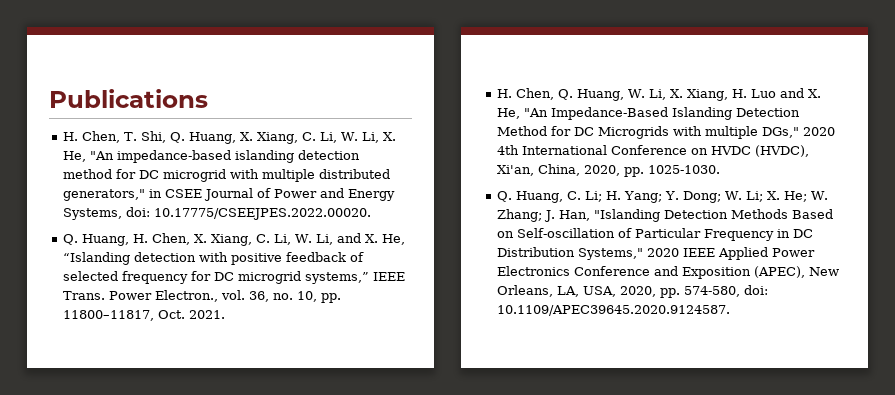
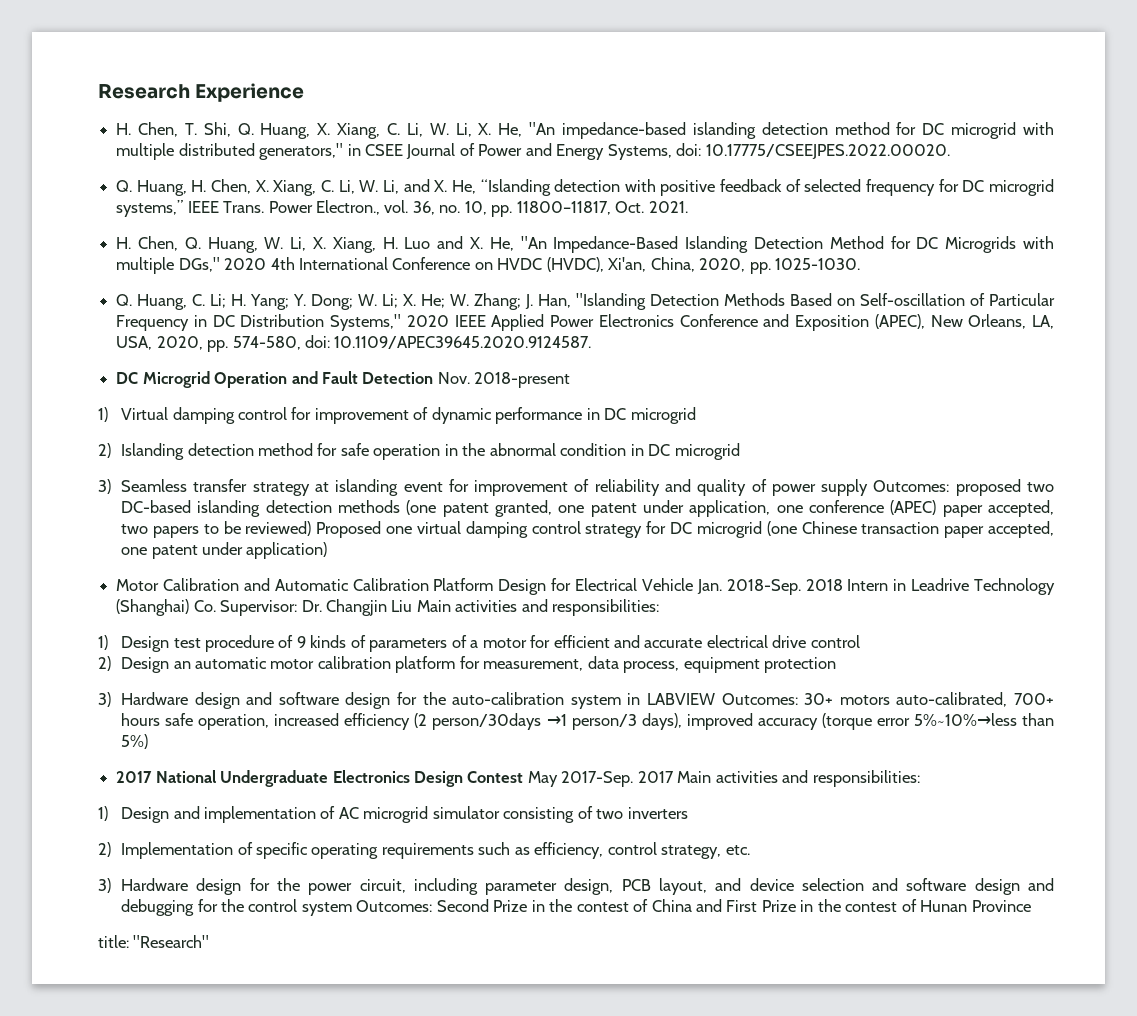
[49,89,208,108] Publications -> [98,83,305,102] Research Experience
(731, 310) none -> [116,371,571,388] [98,407,696,424] [98,443,740,460] [98,479,1055,496] [121,500,1054,517] [121,521,1054,538] [121,542,328,559] [116,578,1056,595] [116,599,660,616] [98,635,860,652] [98,656,837,673] [98,692,1054,709] [121,713,1055,730] [121,734,149,749] [116,770,920,787] [98,806,688,823] [98,842,750,859] [98,878,1055,895] [121,899,1031,916] [98,935,210,948] // DC Microgrid Operation and Fault Detection Nov. 2018-present // 1) Virtual damping control for improvement of dynamic performance in DC microgrid // 2) Islanding detection method for safe operation in the abnormal condition in DC microgrid // 3) Seamless transfer strategy at islanding event for improvement of reliability and quality of power supply Outcomes: proposed two DC-based islanding detection methods (one patent granted, one patent under application, one conference (APEC) paper accepted, two papers to be reviewed) Proposed one virtual damping control strategy for DC microgrid (one Chinese transaction paper accepted, one patent under application) // Motor Calibration and Automatic Calibration Platform Design for Electrical Vehicle Jan. 2018-Sep. 2018 Intern in Leadrive Technology (Shanghai) Co. Supervisor: Dr. Changjin Liu Main activities and responsibilities: // 1) Design test procedure of 9 kinds of parameters of a motor for efficient and accurate electrical drive control // 2) Design an automatic motor calibration platform for measurement, data process, equipment protection // 3) Hardware design and software design for the auto-calibration system in LABVIEW Outcomes: 30+ motors auto-calibrated, 700+ hours safe operation, increased efficiency (2 person/30days →1 person/3 days), improved accuracy (torque error 5%~10%→less than 5%) // 2017 National Undergraduate Electronics Design Contest May 2017-Sep. 2017 Main activities and responsibilities: // 1) Design and implementation of AC microgrid simulator consisting of two inverters // 2) Implementation of specific operating requirements such as efficiency, control strategy, etc. // 3) Hardware design for the power circuit, including parameter design, PCB layout, and device selection and software design and debugging for the control system Outcomes: Second Prize in the contest of China and First Prize in the contest of Hunan Province // title: "Research"

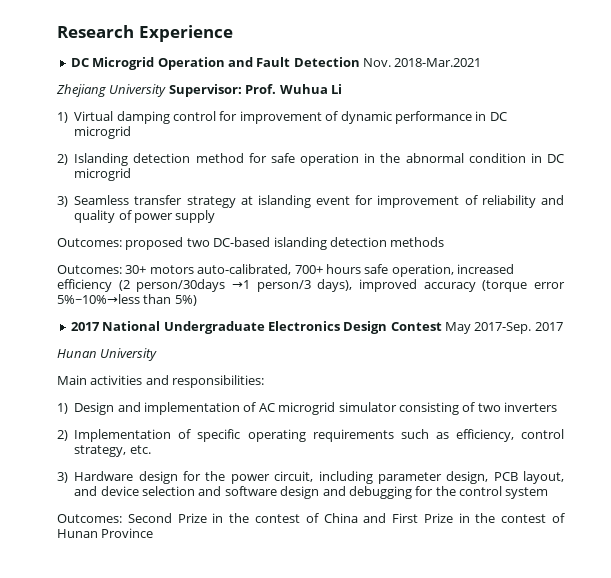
[116,122,1055,139] [116,143,950,160] [116,179,1054,196] [116,200,688,217] [116,236,1054,253] [116,257,861,274] [116,293,1056,310] [116,314,1055,331] [116,335,592,352] // H. Chen, T. Shi, Q. Huang, X. Xiang, C. Li, W. Li, X. He, "An impedance-based islanding detection method for DC microgrid with multiple distributed generators," in CSEE Journal of Power and Energy Systems, doi: 10.17775/CSEEJPES.2022.00020. // Q. Huang, H. Chen, X. Xiang, C. Li, W. Li, and X. He, “Islanding detection with positive feedback of selected frequency for DC microgrid systems,” IEEE Trans. Power Electron., vol. 36, no. 10, pp. 11800–11817, Oct. 2021. // H. Chen, Q. Huang, W. Li, X. Xiang, H. Luo and X. He, "An Impedance-Based Islanding Detection Method for DC Microgrids with multiple DGs," 2020 4th International Conference on HVDC (HVDC), Xi'an, China, 2020, pp. 1025-1030. // Q. Huang, C. Li; H. Yang; Y. Dong; W. Li; X. He; W. Zhang; J. Han, "Islanding Detection Methods Based on Self-oscillation of Particular Frequency in DC Distribution Systems," 2020 IEEE Applied Power Electronics Conference and Exposition (APEC), New Orleans, LA, USA, 2020, pp. 574-580, doi: 10.1109/APEC39645.2020.9124587. -> (233, 33) none
[474,372,571,388] 2018-present -> [394,58,482,67] [56,84,342,97] 2018-Mar.2021 // Zhejiang University Supervisor: Prof. Wuhua Li
(869, 487) none -> (216, 216) //
[406,500,1054,517] [121,521,1054,538] [121,542,328,559] [116,578,1056,595] [116,599,660,616] [98,635,860,652] [98,656,837,673] [98,692,716,709] (one patent granted, one patent under application, one conference (APEC) paper accepted, two papers to be reviewed) Proposed one virtual damping control strategy for DC microgrid (one Chinese transaction paper accepted, one patent under application) // Motor Calibration and Automatic Calibration Platform Design for Electrical Vehicle Jan. 2018-Sep. 2018 Intern in Leadrive Technology (Shanghai) Co. Supervisor: Dr. Changjin Liu Main activities and responsibilities: // 1) Design test procedure of 9 kinds of parameters of a motor for efficient and accurate electrical drive control // 2) Design an automatic motor calibration platform for measurement, data process, equipment protection // 3) Hardware design and software design for the auto-calibration system in LABVIEW -> (445, 242) //
(674, 777) none -> [57,348,158,361] // Hunan University //
(352, 909) none -> (549, 493) //
[98,935,210,948] // title: "Research" -> (154, 533) none

